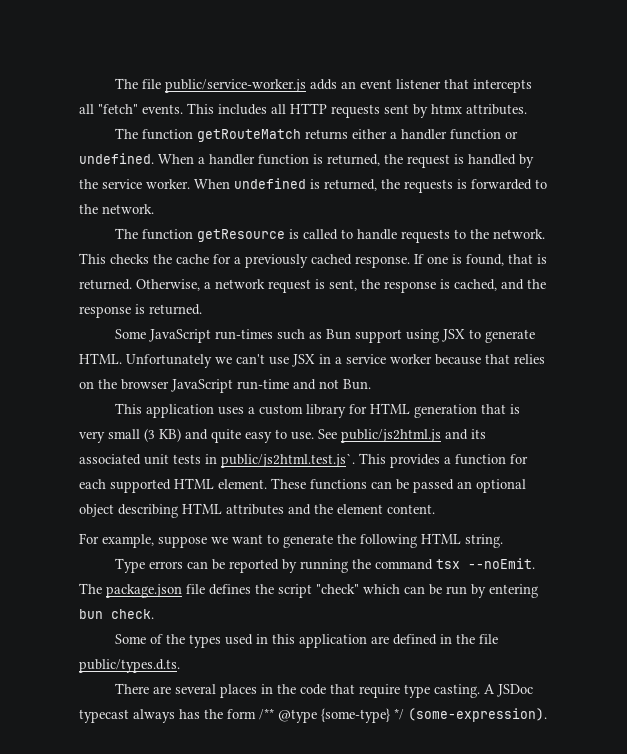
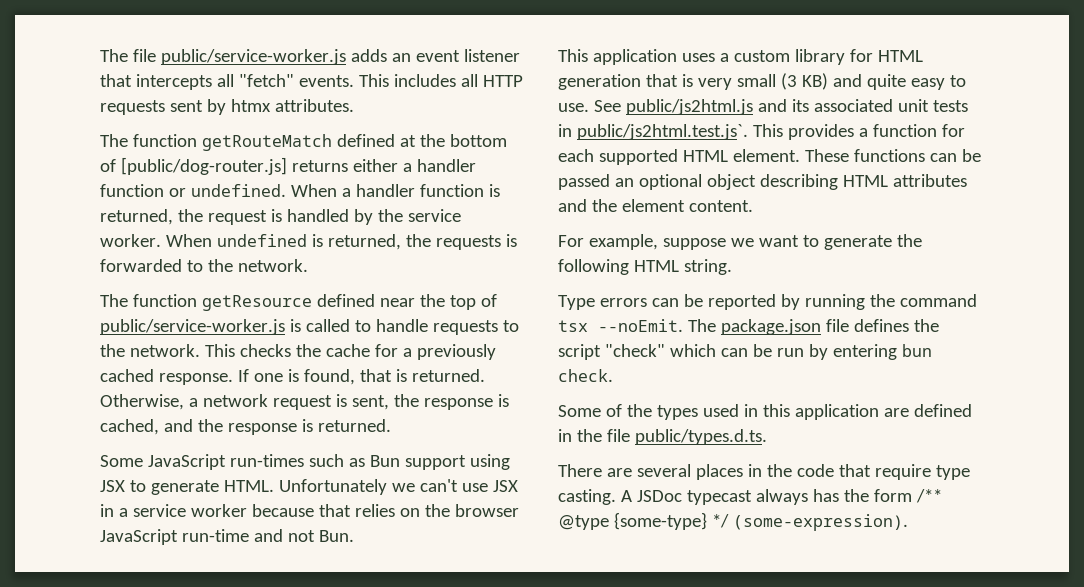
(302, 135) none -> [336,134,507,147] [100,157,287,175] defined at the bottom of [public/dog-router.js]
(286, 235) none -> [316,294,497,310] [100,319,285,335] defined near the top of public/service-worker.js

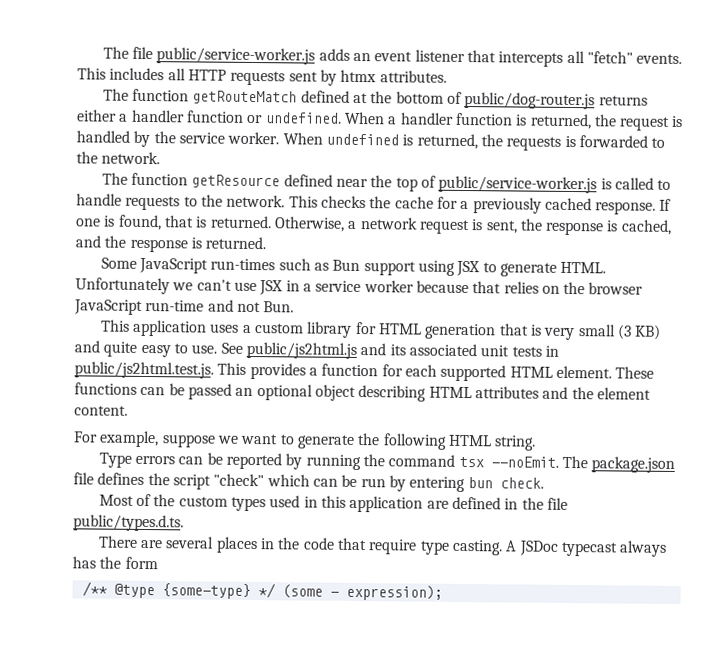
[120,157,287,175] [public/dog-router.js] -> [464,91,596,110] public/dog-router.js
[576,124,748,140] public/js2html.test.js`. -> [74,361,214,379] public/js2html.test.js.
[558,405,601,417] Some -> [98,494,134,506] Most
(652, 410) none -> [178,496,228,507] custom
(912, 495) none -> (158, 563) //
[732,514,908,531] (some-expression). -> [281,584,443,601] (some - expression);

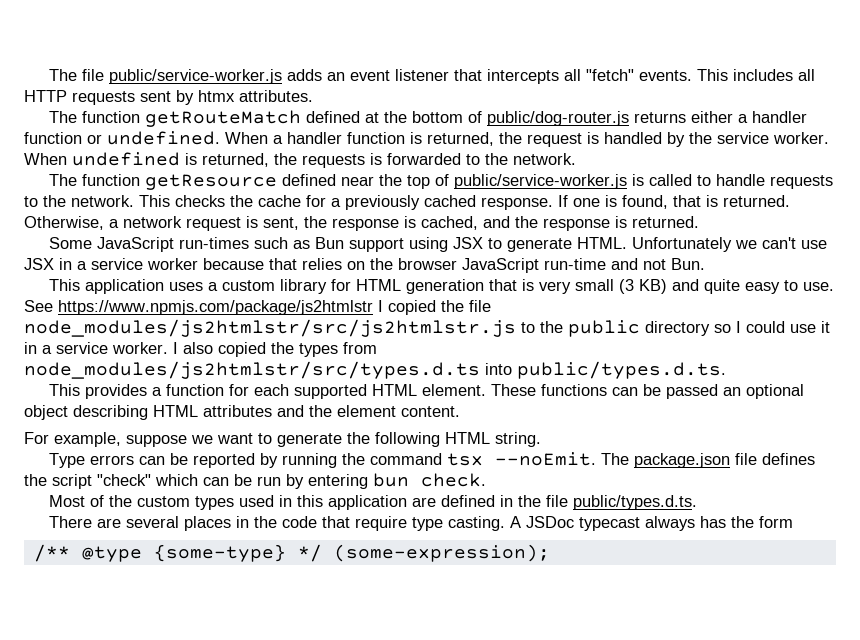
[245,341,559,359] [74,361,214,379] public/js2html.js and its associated unit tests in public/js2html.test.js. -> [58,300,491,315] [24,319,830,337] [24,342,377,357] [24,361,726,379] https://www.npmjs.com/package/js2htmlstr I copied the file node_modules/js2htmlstr/src/js2htmlstr.js to the public directory so I could use it in a service worker. I also copied the types from node_modules/js2htmlstr/src/types.d.ts into public/types.d.ts. //
[281,584,443,601] (some - expression); -> [333,544,550,562] (some-expression);

